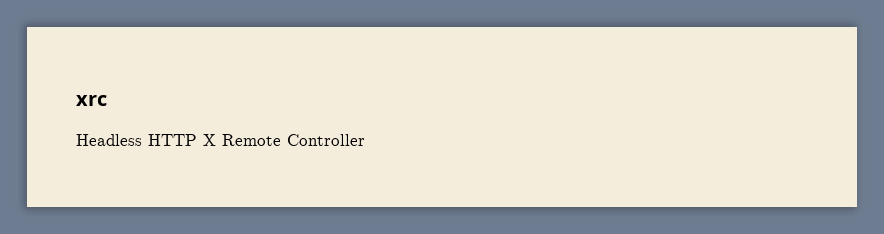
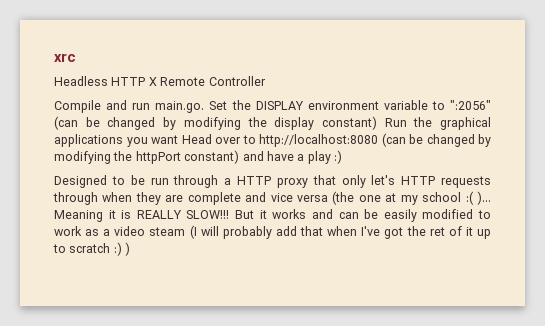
(365, 140) none -> [54,100,491,113] [54,116,491,130] [54,133,491,147] [54,150,342,164] [54,175,491,188] [53,191,492,205] [54,209,492,222] [54,225,492,239] [53,242,131,256] // Compile and run main.go. Set the DISPLAY environment variable to ":2056" (can be changed by modifying the display constant) Run the graphical applications you want Head over to http://localhost:8080 (can be changed by modifying the httpPort constant) and have a play :) // Designed to be run through a HTTP proxy that only let's HTTP requests through when they are complete and vice versa (the one at my school :( )... Meaning it is REALLY SLOW!!! But it works and can be easily modified to work as a video steam (I will probably add that when I've got the ret of it up to scratch :) )

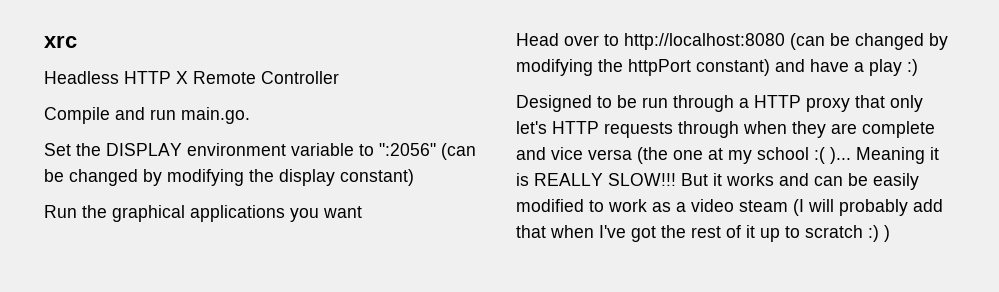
(205, 107) none -> (250, 115) //
(377, 123) none -> (414, 177) //
(178, 139) none -> (362, 212) //
[429,227,445,236] ret -> [691,226,721,238] rest

